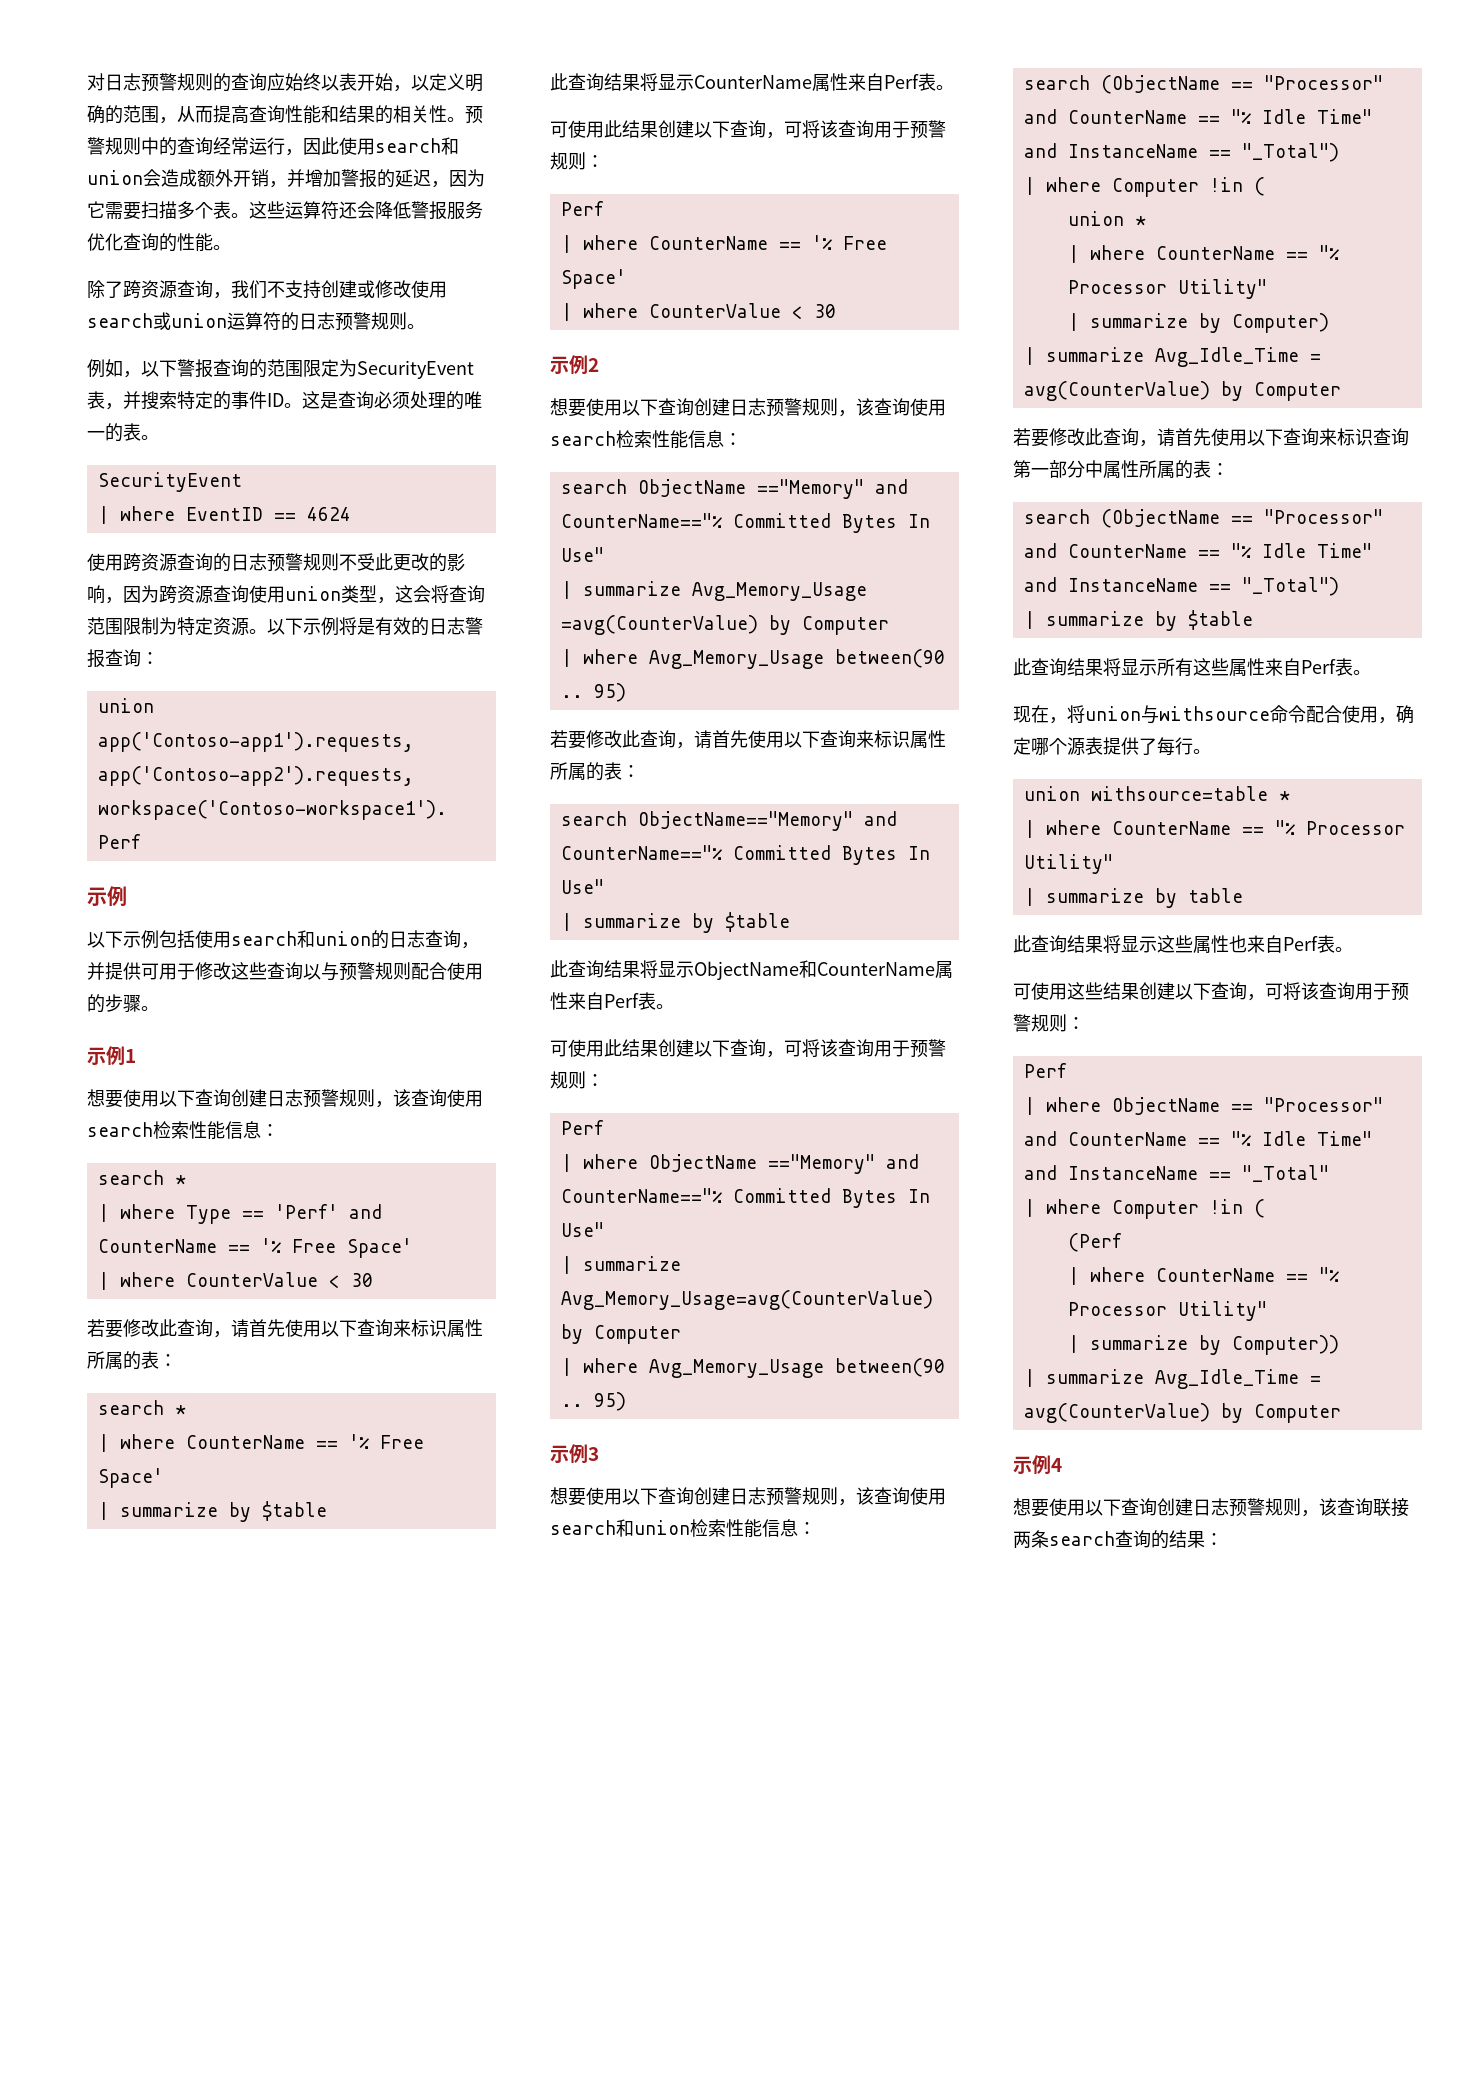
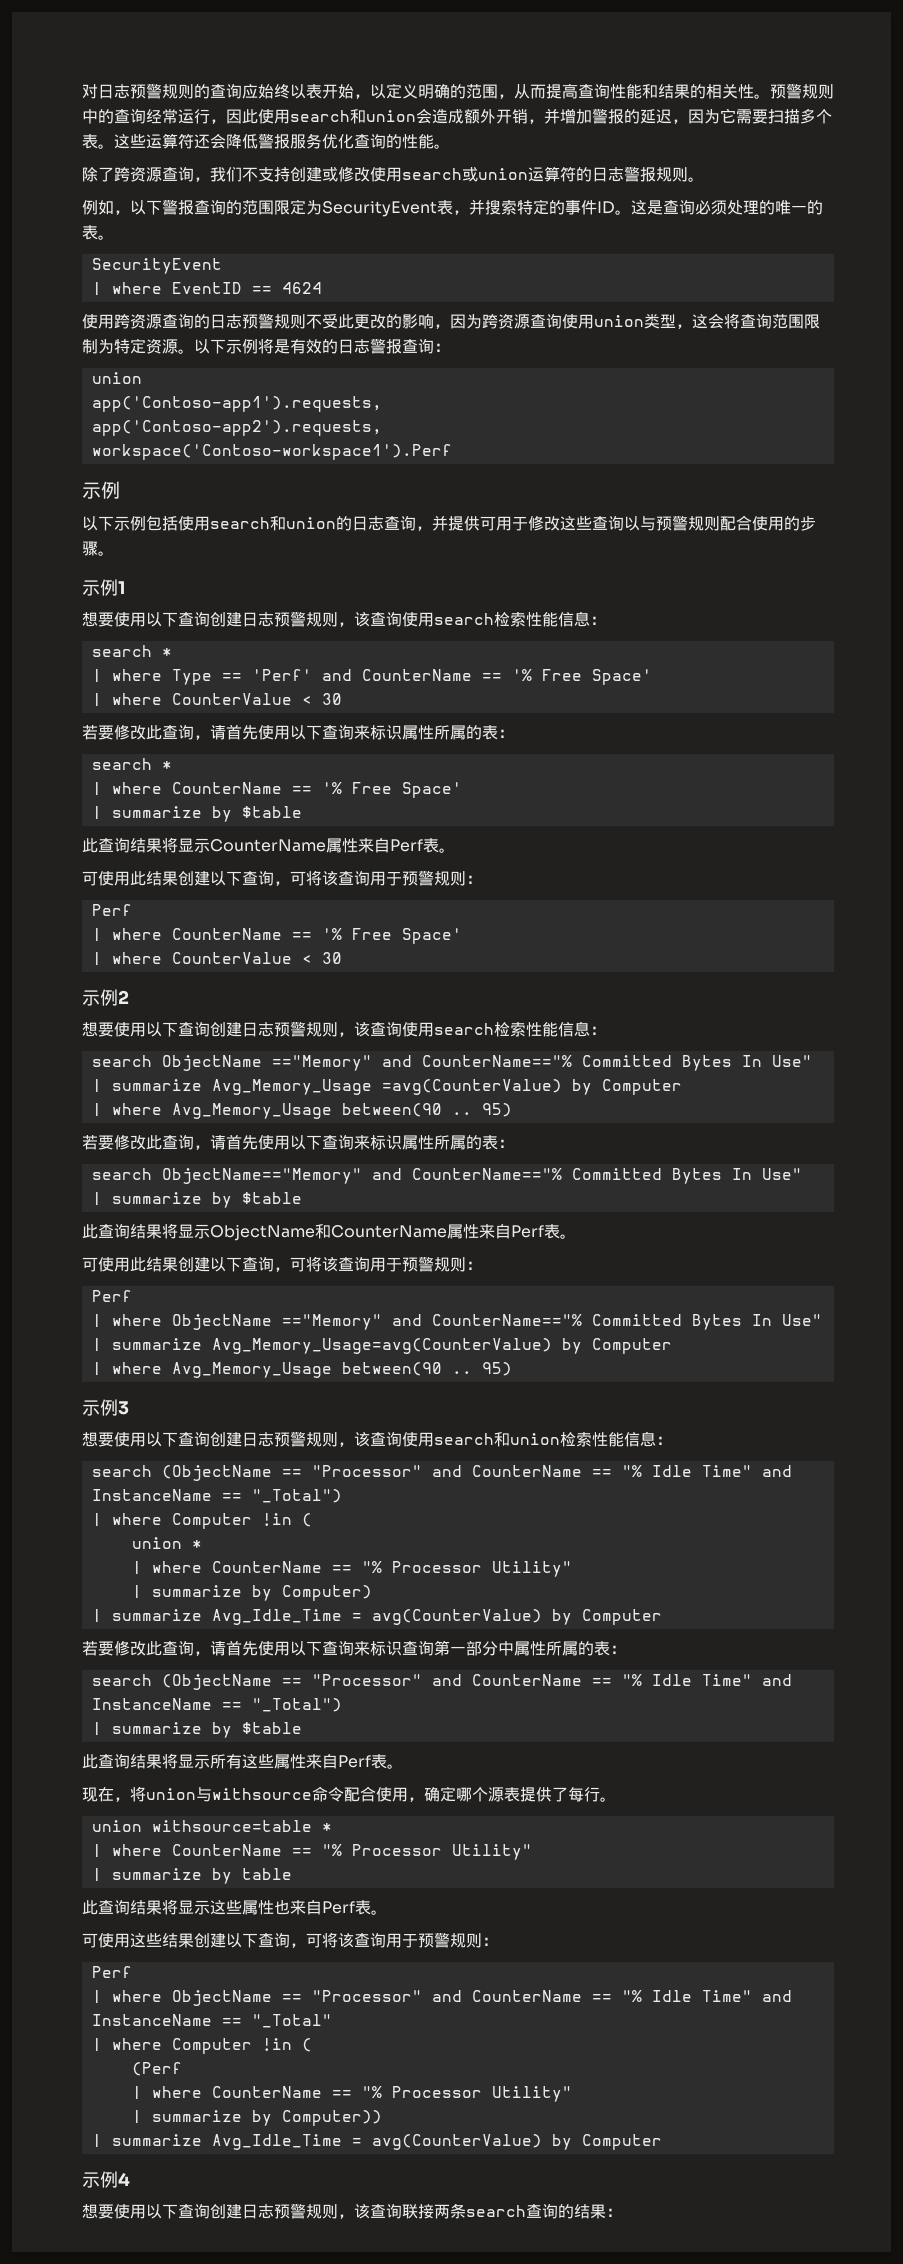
[335,312,371,331] 预警 -> [624,167,656,182] 警报

